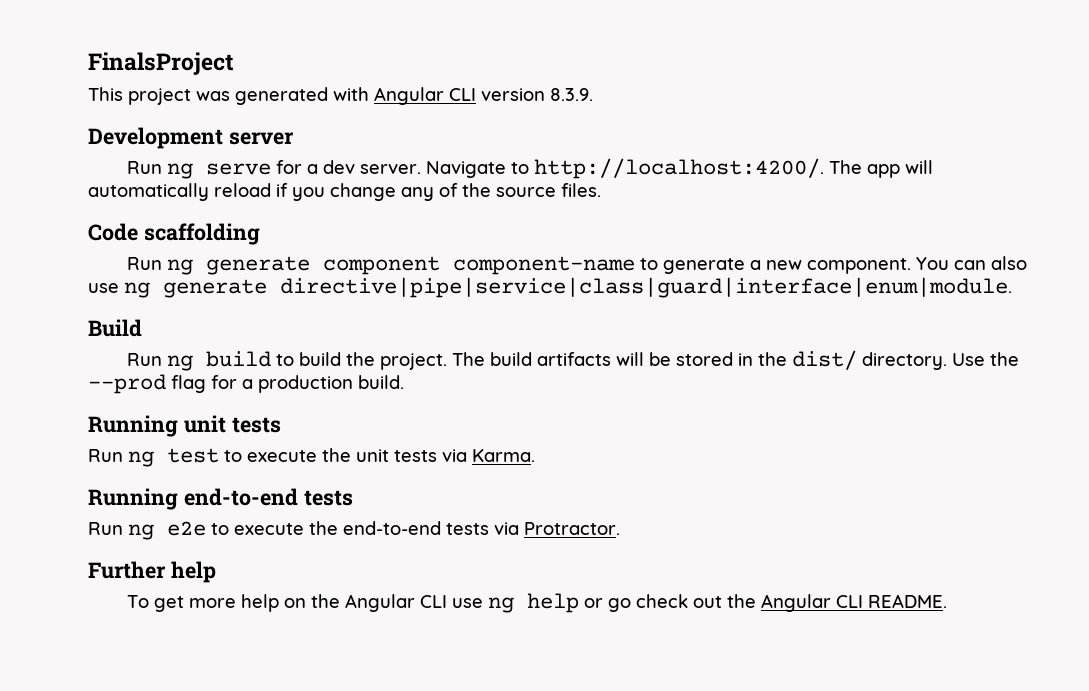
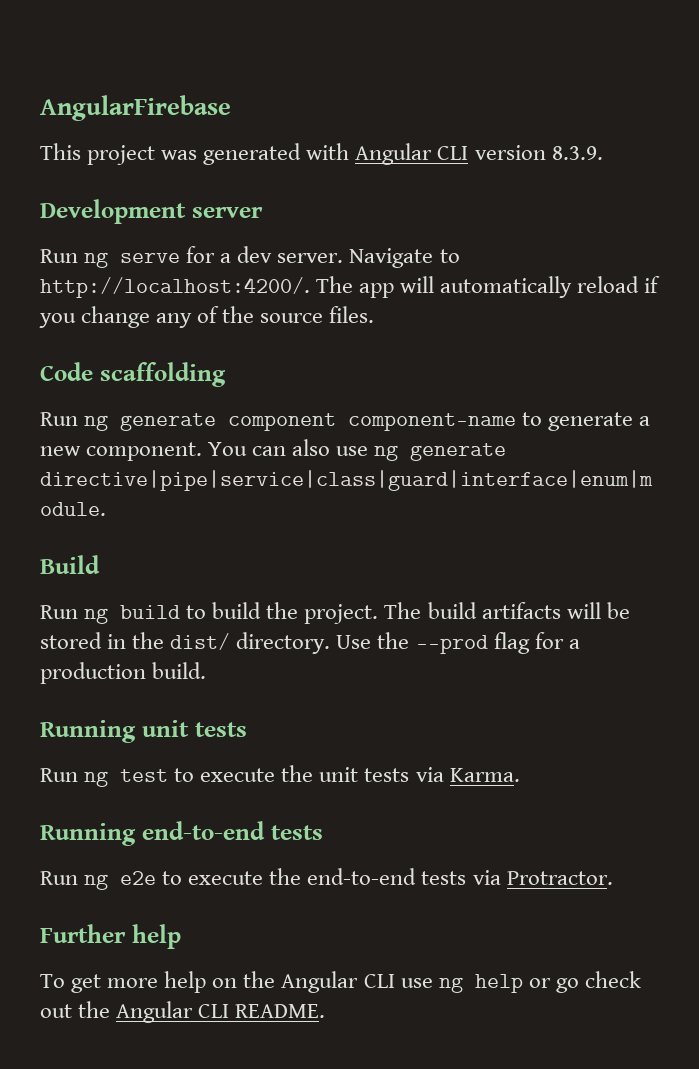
[88,52,234,75] FinalsProject -> [40,95,231,121] AngularFirebase

